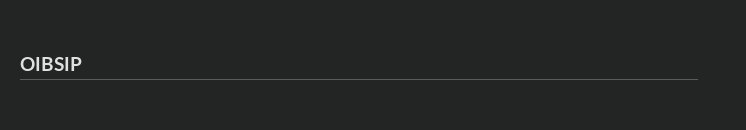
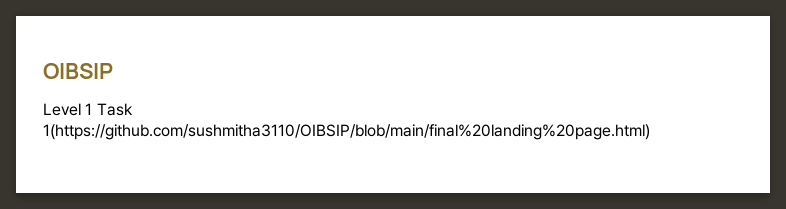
(82, 64) none -> [43,103,133,116] [43,124,650,140] // Level 1 Task 1(https://github.com/sushmitha3110/OIBSIP/blob/main/final%20landing%20page.html)

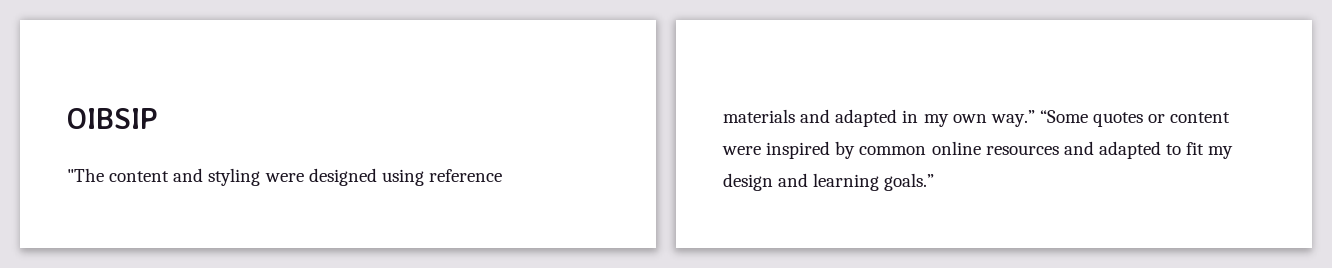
[43,103,133,116] [43,124,650,140] Level 1 Task 1(https://github.com/sushmitha3110/OIBSIP/blob/main/final%20landing%20page.html) -> [67,168,502,186] [723,109,1231,127] [722,141,1234,159] [723,173,935,191] "The content and styling were designed using reference materials and adapted in my own way.” “Some quotes or content were inspired by common online resources and adapted to fit my design and learning goals.”

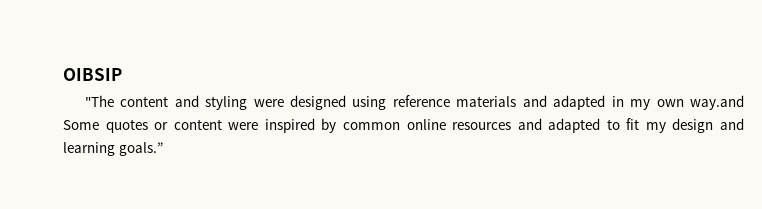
[990,110,1088,127] way.” “Some -> [690,95,745,110] [63,120,99,130] way.and Some

